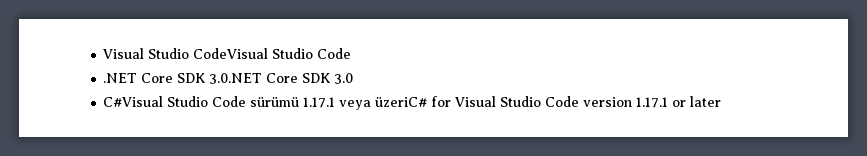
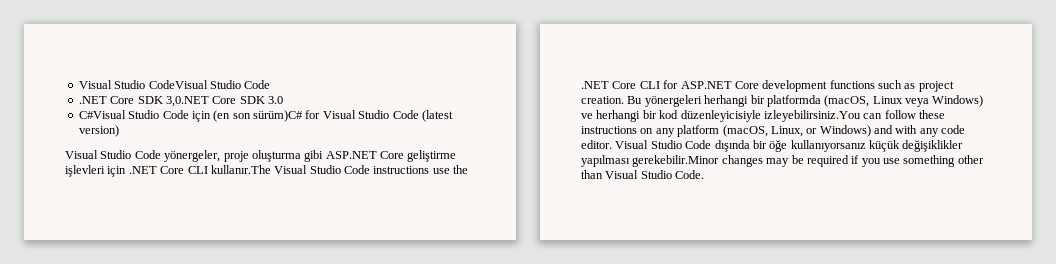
[209,73,263,84] 3.0.NET -> [165,96,209,107] 3,0.NET
[250,96,722,110] sürümü 1.17.1 veya üzeriC# for Visual Studio Code version 1.17.1 or later -> [191,110,453,122] [78,125,119,137] [65,150,457,162] [65,165,469,177] [581,80,954,92] [581,95,984,107] [581,110,945,122] [581,125,966,137] [581,140,964,152] [581,155,984,167] [581,170,705,179] için (en son sürüm)C# for Visual Studio Code (latest version) // Visual Studio Code yönergeler, proje oluşturma gibi ASP.NET Core geliştirme işlevleri için .NET Core CLI kullanır.The Visual Studio Code instructions use the .NET Core CLI for ASP.NET Core development functions such as project creation. Bu yönergeleri herhangi bir platformda (macOS, Linux veya Windows) ve herhangi bir kod düzenleyicisiyle izleyebilirsiniz.You can follow these instructions on any platform (macOS, Linux, or Windows) and with any code editor. Visual Studio Code dışında bir öğe kullanıyorsanız küçük değişiklikler yapılması gerekebilir.Minor changes may be required if you use something other than Visual Studio Code.

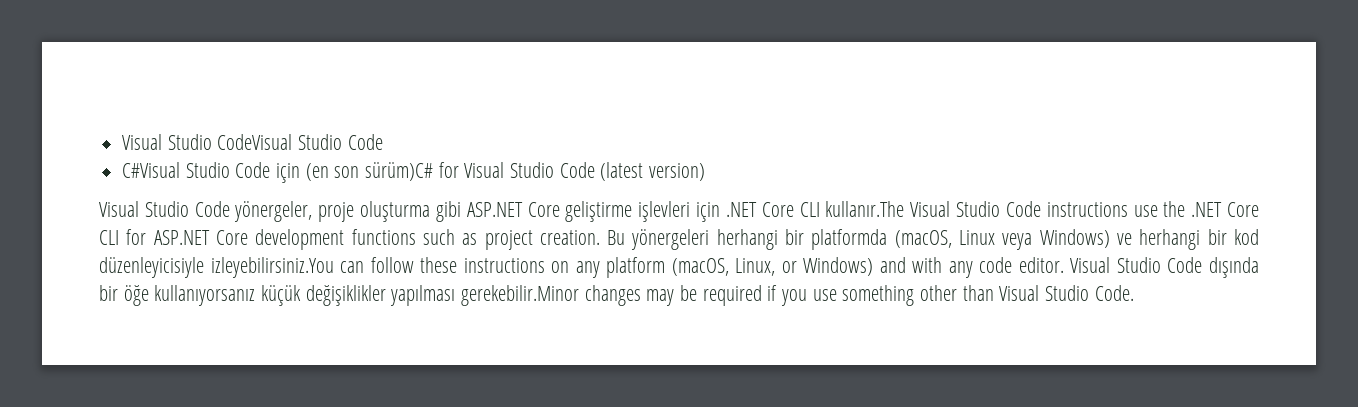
[78,96,283,107] // .NET Core SDK 3,0.NET Core SDK 3.0 -> (383, 142) none

